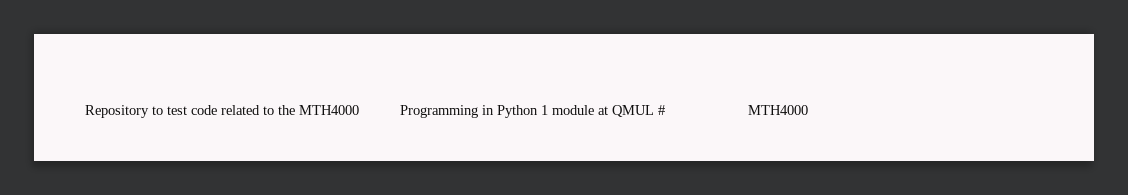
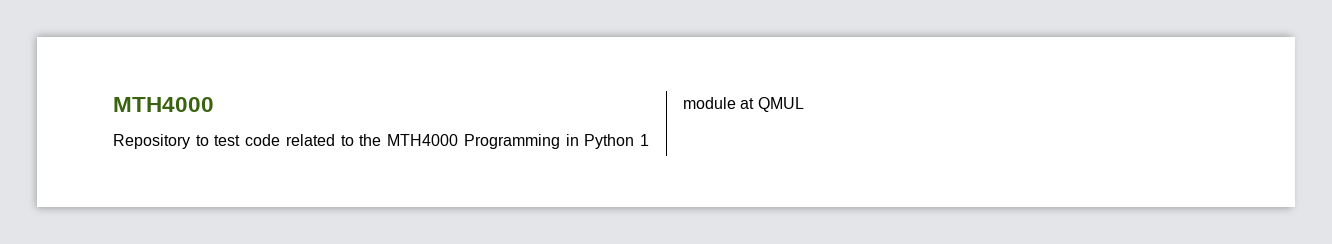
(85, 111) none -> [113,97,214,112] MTH4000 //
[658,105,808,115] # MTH4000 -> (804, 104) none

